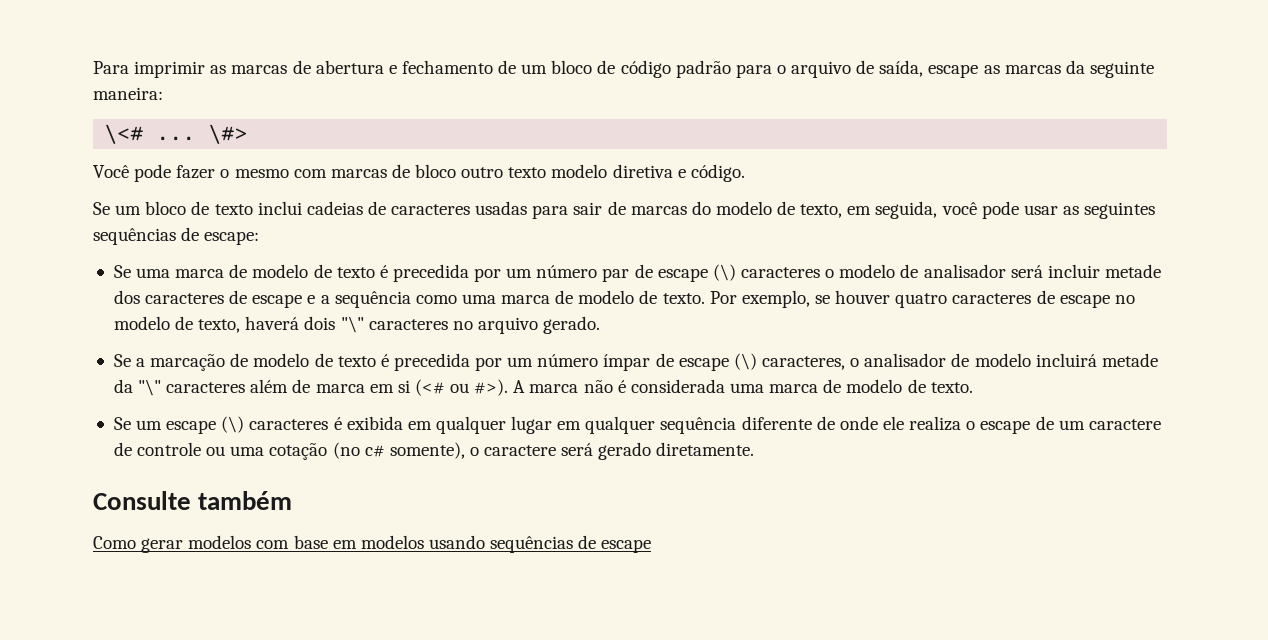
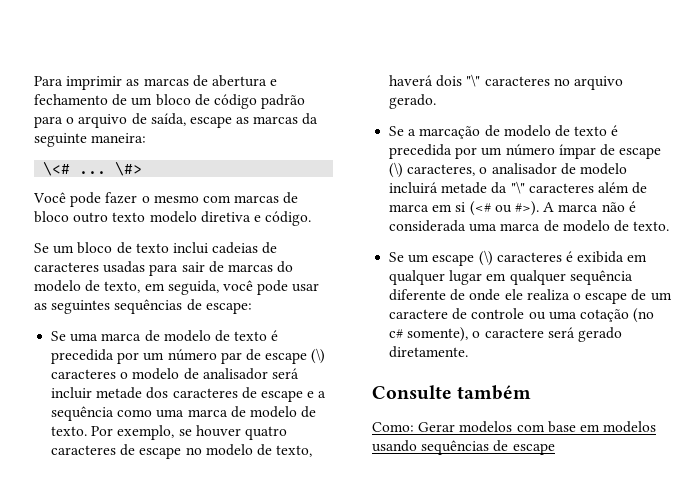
[93,536,184,553] Como gerar -> [372,422,456,432] Como: Gerar

